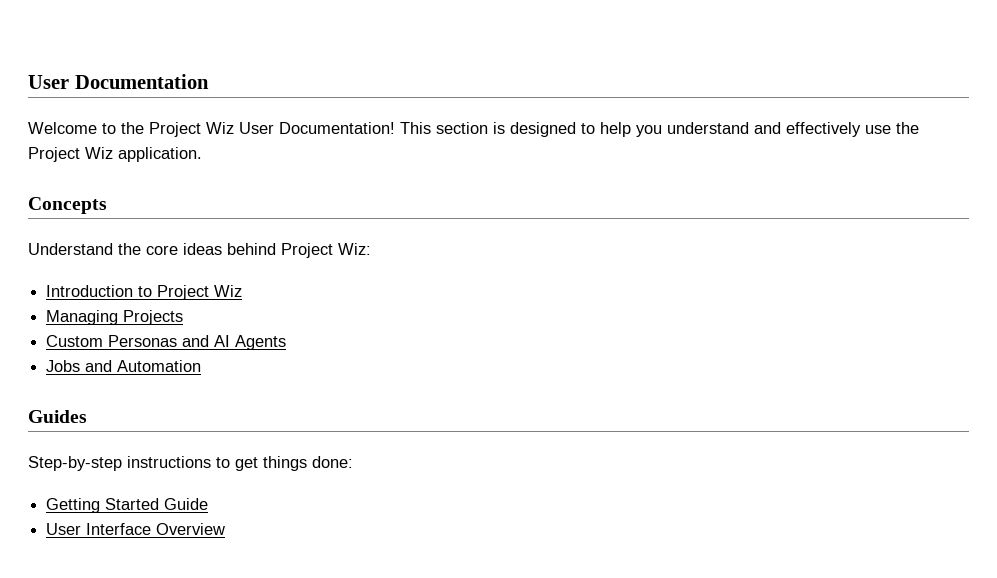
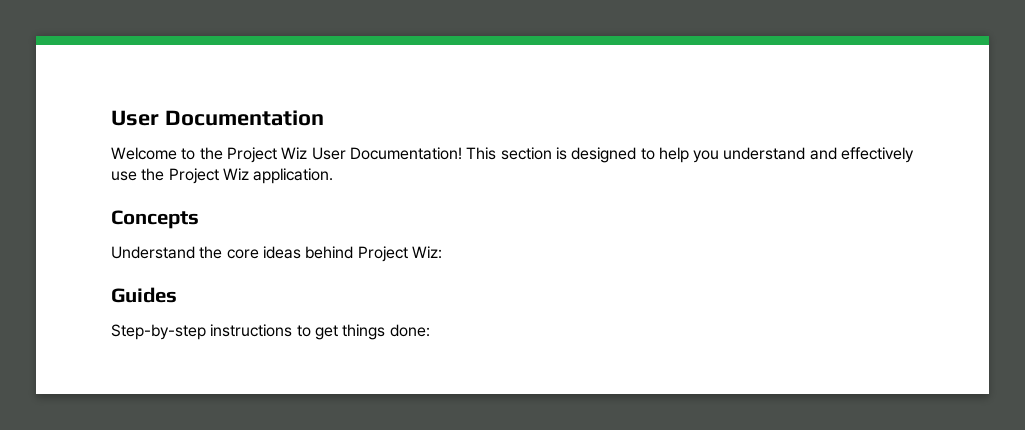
[46,285,243,300] [46,310,184,325] [46,335,287,350] [46,360,202,372] // Introduction to Project Wiz // Managing Projects // Custom Personas and AI Agents // Jobs and Automation -> (442, 252) none
[46,498,209,513] [46,523,226,535] // Getting Started Guide // User Interface Overview -> (430, 330) none

